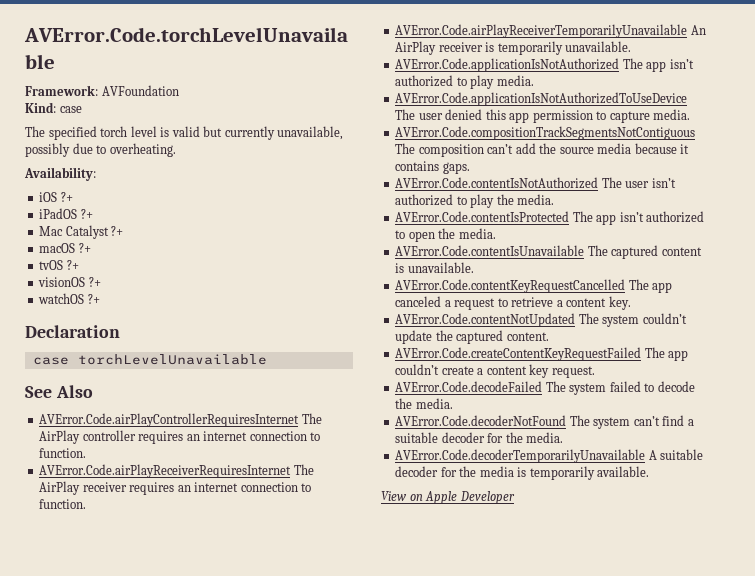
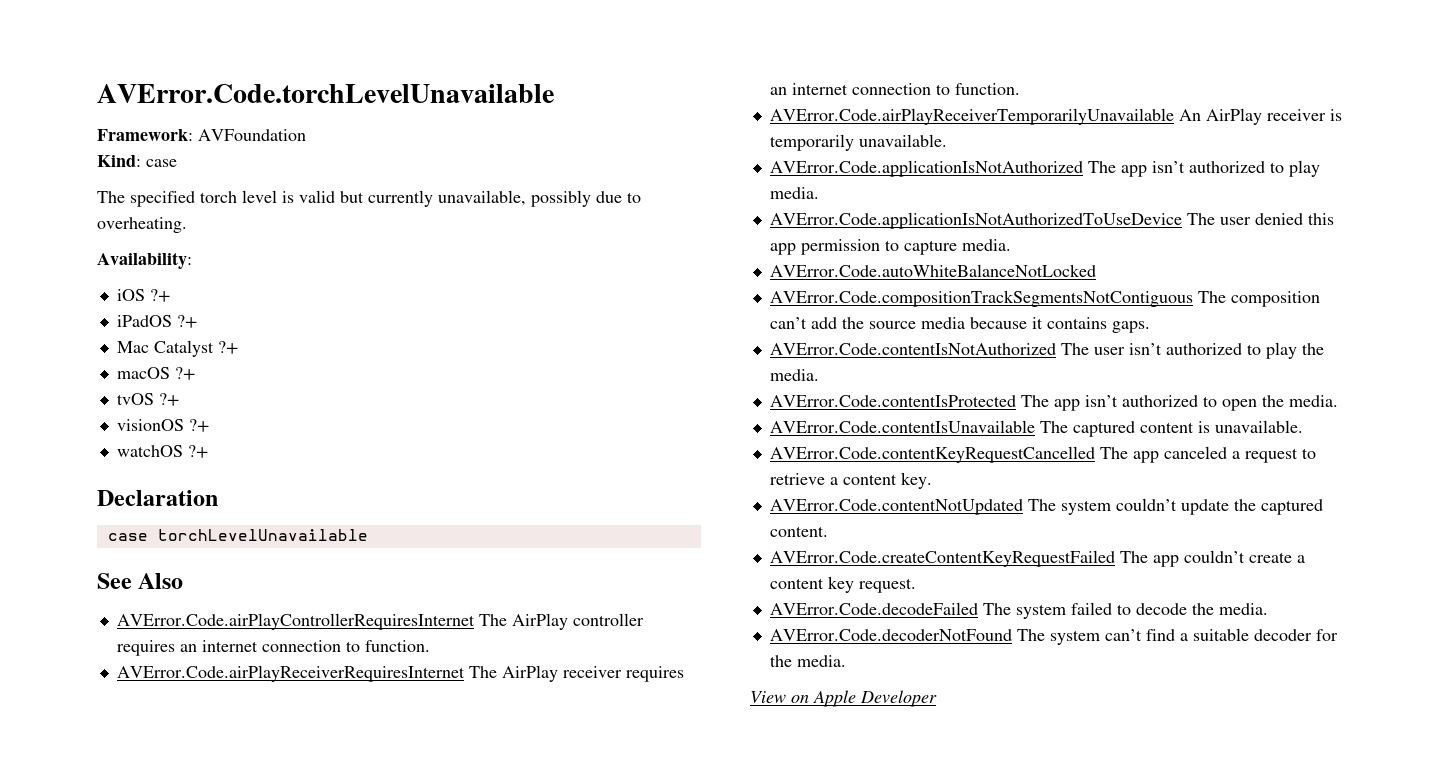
(691, 114) none -> [769,264,1096,277] // AVError.Code.autoWhiteBalanceNotLocked
[395,449,704,463] [395,466,650,480] // AVError.Code.decoderTemporarilyUnavailable A suitable decoder for the media is temporarily available. -> (846, 661) none

